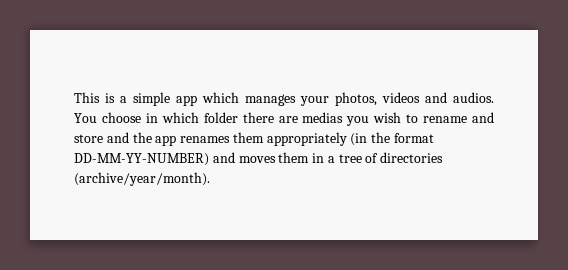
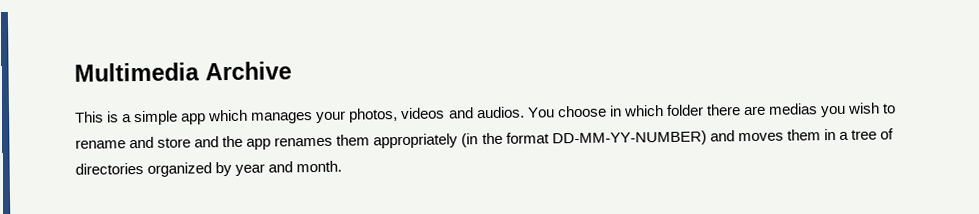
(74, 97) none -> [74,61,292,82] Multimedia Archive //
[74,172,210,186] (archive/year/month). -> [147,160,343,177] organized by year and month.

